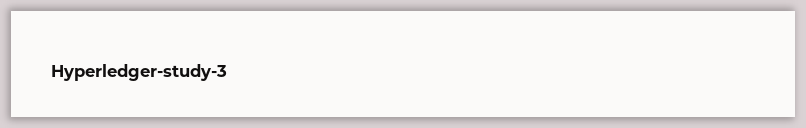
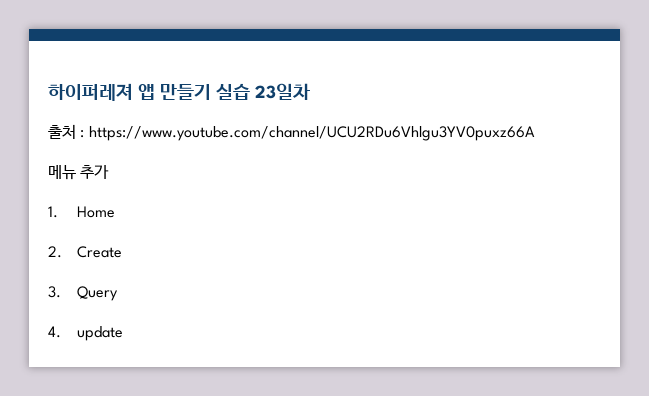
[51,64,227,81] Hyperledger-study-3 -> [48,83,310,101] [48,124,535,141] [48,165,110,180] [48,206,116,218] [48,246,123,258] [48,286,119,301] [48,326,124,341] 하이퍼레져 앱 만들기 실습 23일차 // 출처 : https://www.youtube.com/channel/UCU2RDu6Vhlgu3YV0puxz66A // 메뉴 추가 // 1. Home // 2. Create // 3. Query // 4. update

